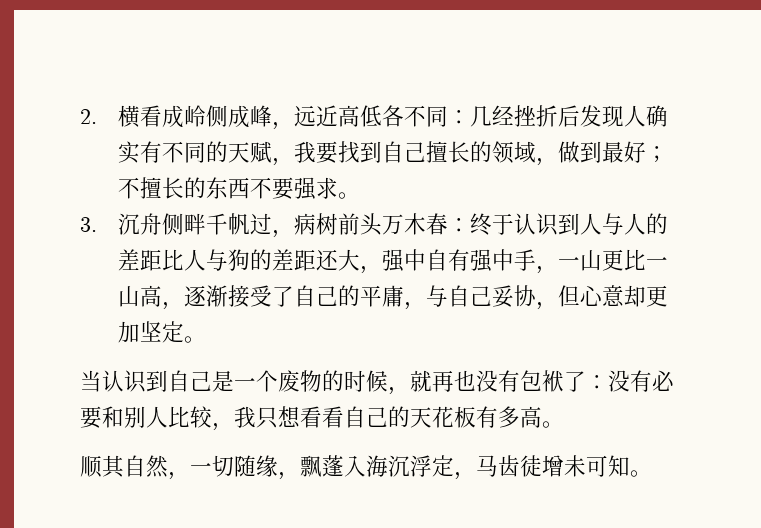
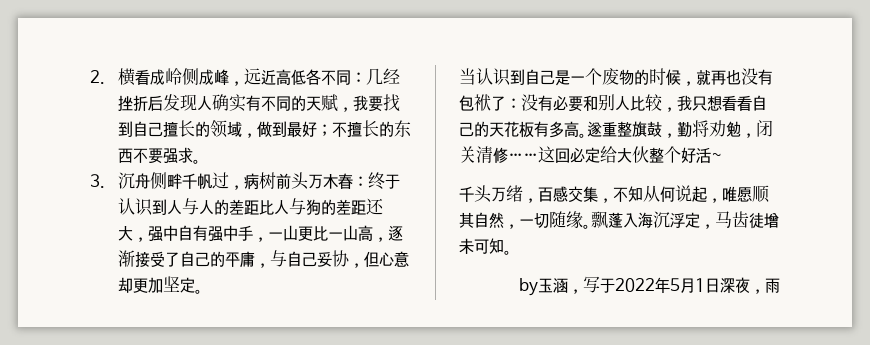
(564, 424) // -> [587,120,773,138] [459,146,722,163] [459,185,752,203] 遂重整旗鼓，勤将劝勉，闭关清修……这回必定给大伙整个好活~ // 千头万绪，百感交集，不知从何说起，唯愿
[278,472,300,480] ， -> [583,224,591,229] 。
(652, 473) none -> [519,276,780,296] // by玉涵，写于2022年5月1日深夜，雨

